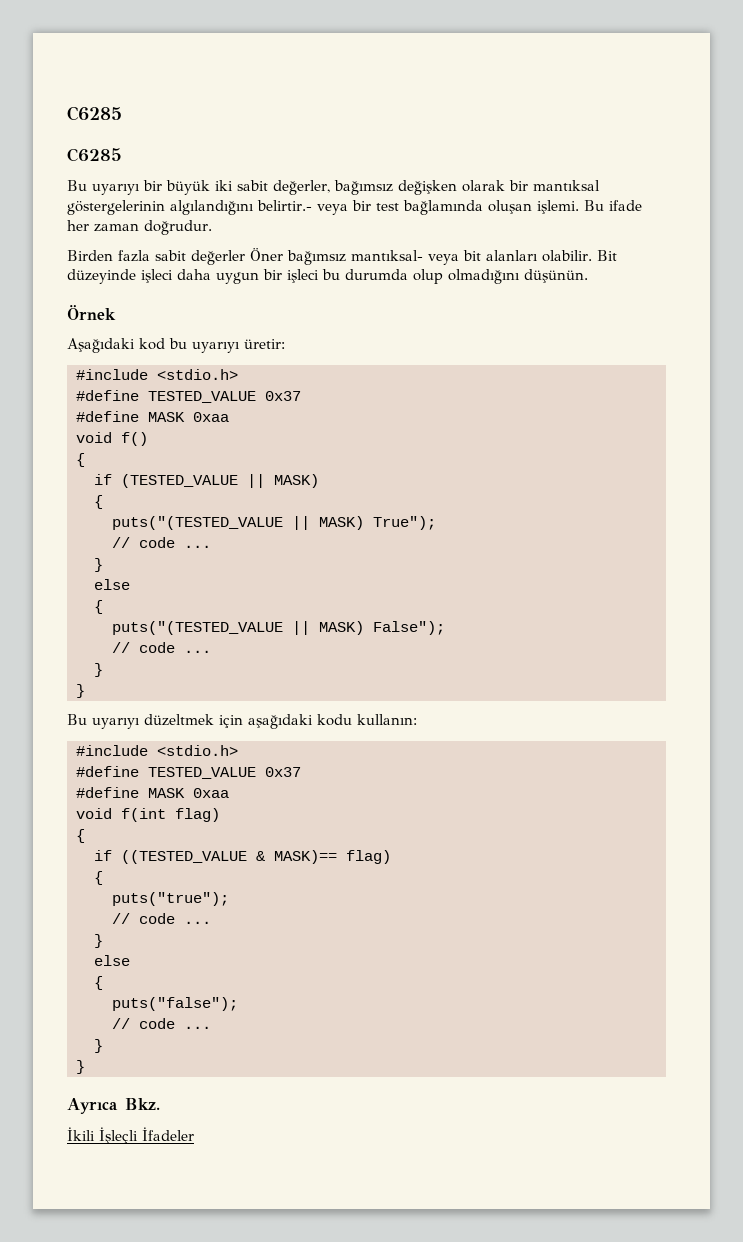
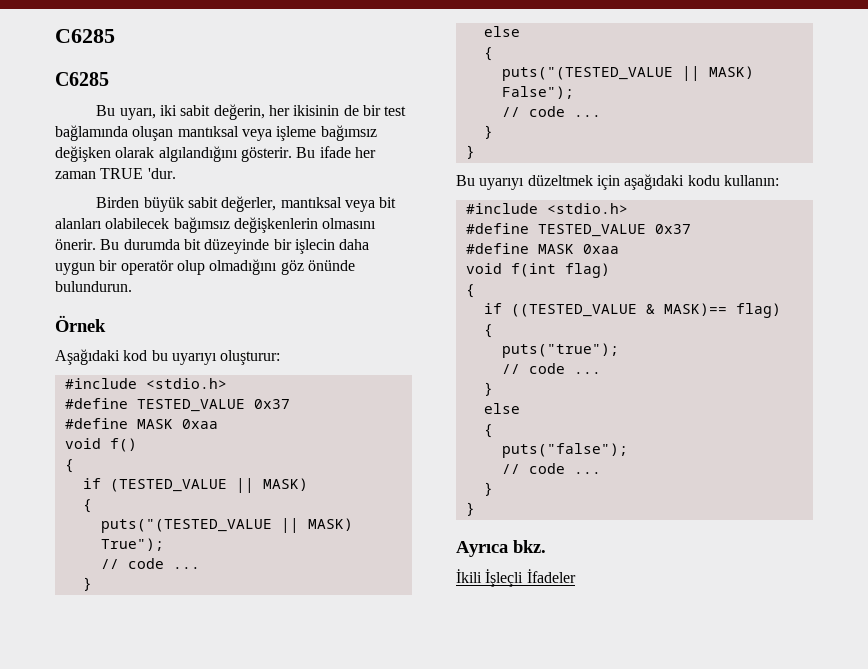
[92,180,600,195] [67,200,579,215] uyarıyı bir büyük iki sabit değerler, bağımsız değişken olarak bir mantıksal göstergelerinin algılandığını belirtir.- veya bir test bağlamında oluşan işlemi. -> [119,104,407,120] [55,125,377,141] [55,146,292,162] uyarı, iki sabit değerin, her ikisinin de bir test bağlamında oluşan mantıksal veya işleme bağımsız değişken olarak algılandığını gösterir.
[144,220,212,235] doğrudur. -> [100,168,176,179] TRUE 'dur.
[118,248,617,265] [67,269,588,284] fazla sabit değerler Öner bağımsız mantıksal- veya bit alanları olabilir. Bit düzeyinde işleci daha uygun bir işleci bu durumda olup olmadığını düşünün. -> [143,196,397,212] [55,217,377,233] [55,239,370,254] [55,259,355,275] [55,281,132,292] büyük sabit değerler, mantıksal veya bit alanları olabilecek bağımsız değişkenlerin olmasını önerir. Bu durumda bit düzeyinde bir işlecin daha uygun bir operatör olup olmadığını göz önünde bulundurun.
[244,339,285,349] üretir: -> [220,350,281,365] oluşturur:
[124,1098,160,1110] Bkz. -> [513,540,546,553] bkz.

